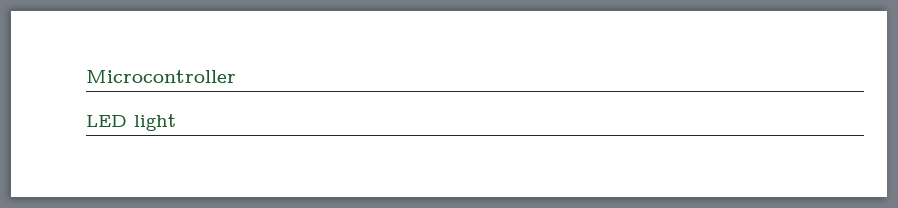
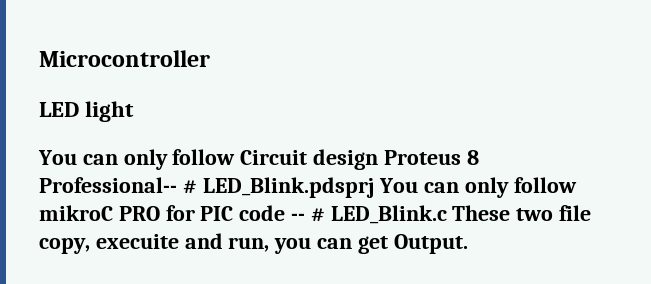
(176, 122) none -> [38,149,479,170] [39,177,577,198] [39,205,592,224] [39,233,468,254] // You can only follow Circuit design Proteus 8 Professional-- # LED_Blink.pdsprj You can only follow mikroC PRO for PIC code -- # LED_Blink.c These two file copy, execuite and run, you can get Output.

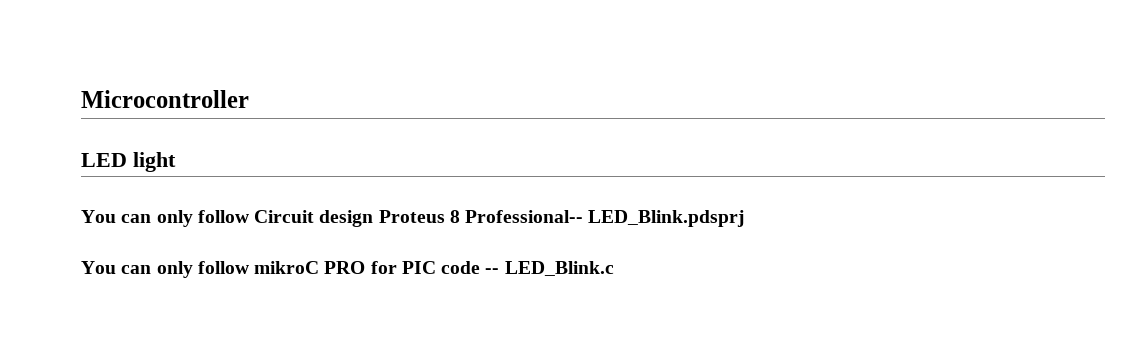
[182,180,197,194] # -> (584, 216) none
(375, 187) none -> (746, 218) //
[310,205,592,224] [39,233,468,254] # LED_Blink.c These two file copy, execuite and run, you can get Output. -> [504,261,614,276] LED_Blink.c

